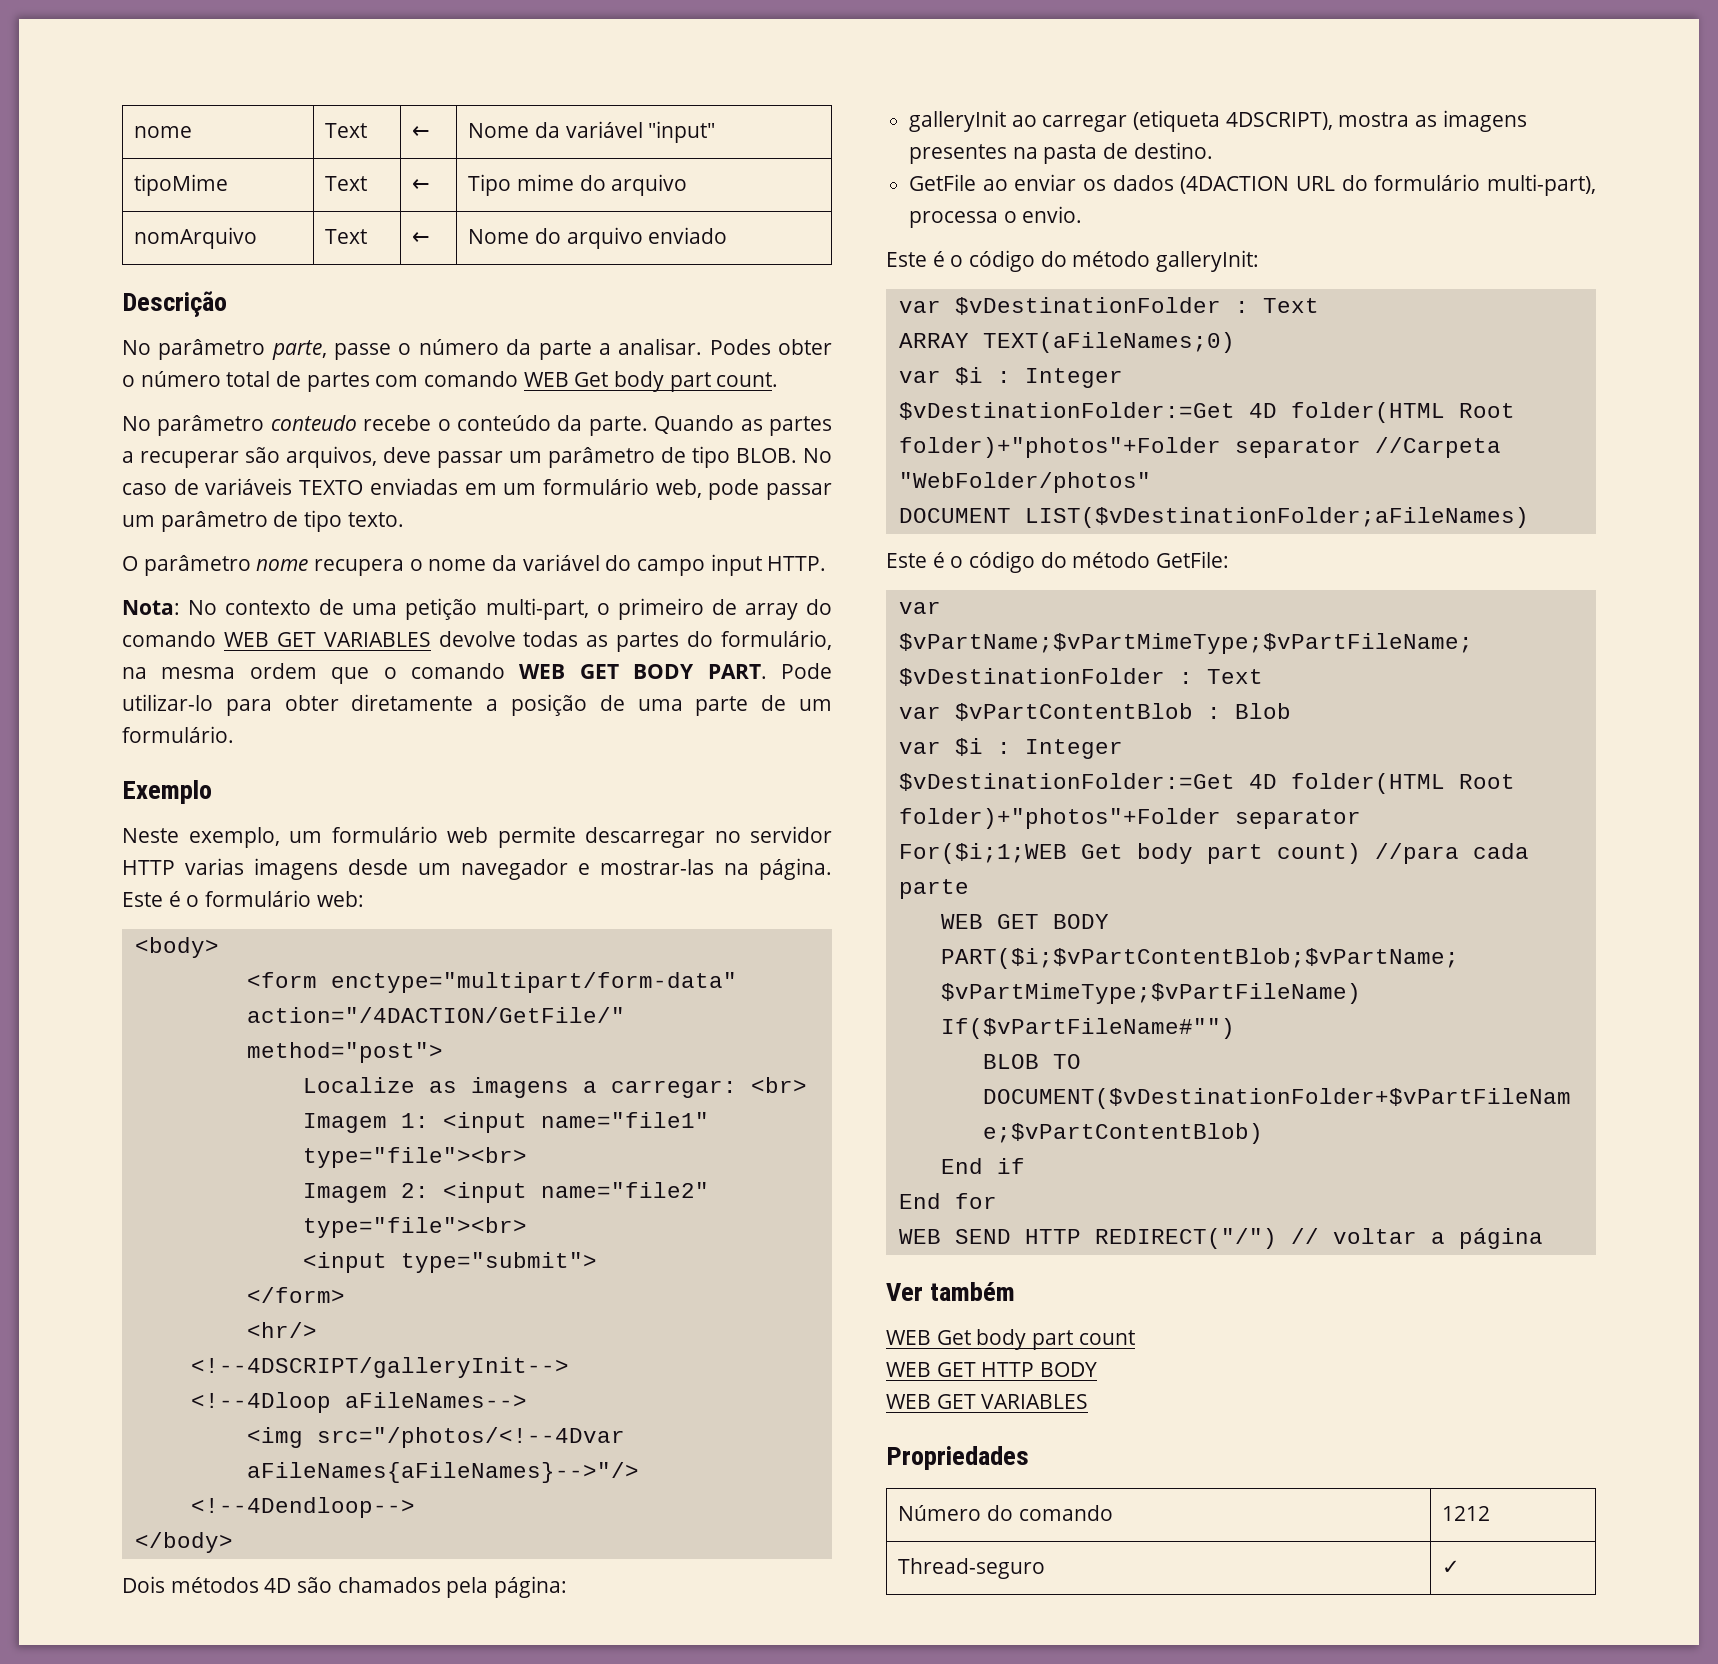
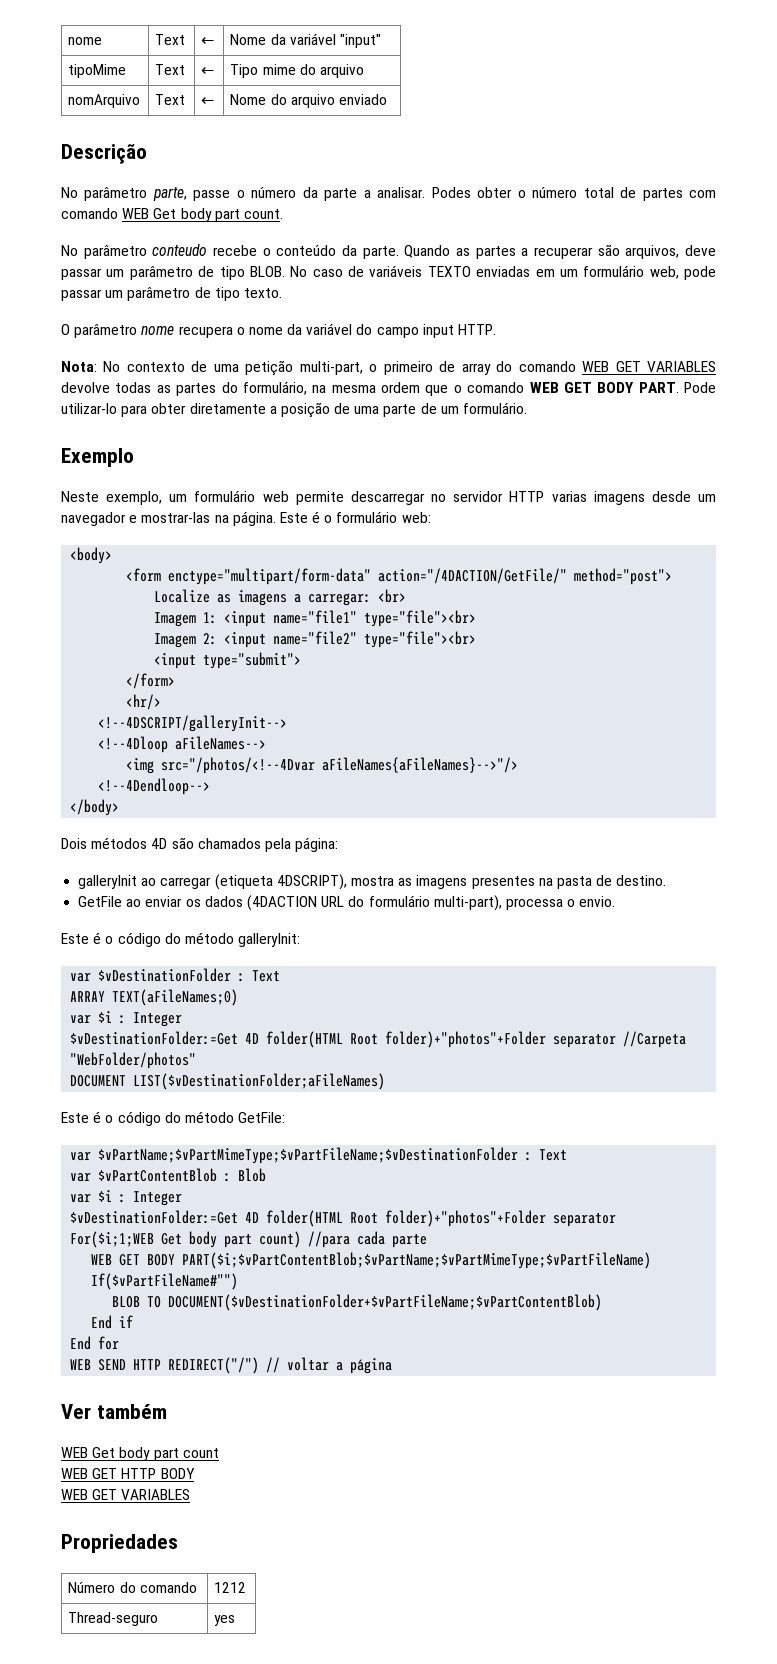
[1442,1560,1461,1574] ✓ -> [214,1615,236,1626] yes

